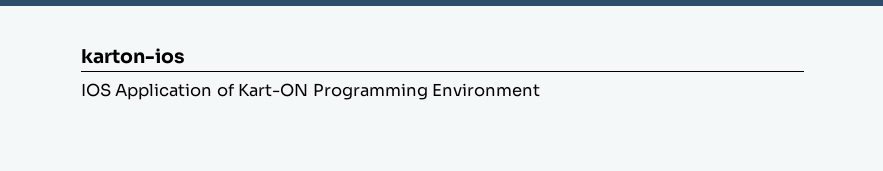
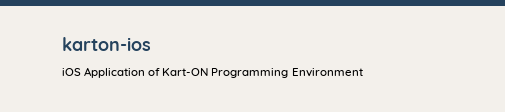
[81,83,111,97] IOS -> [62,68,81,76] iOS

